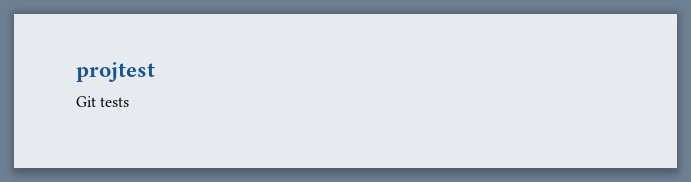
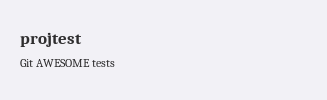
(96, 101) none -> [36,59,91,67] AWESOME

